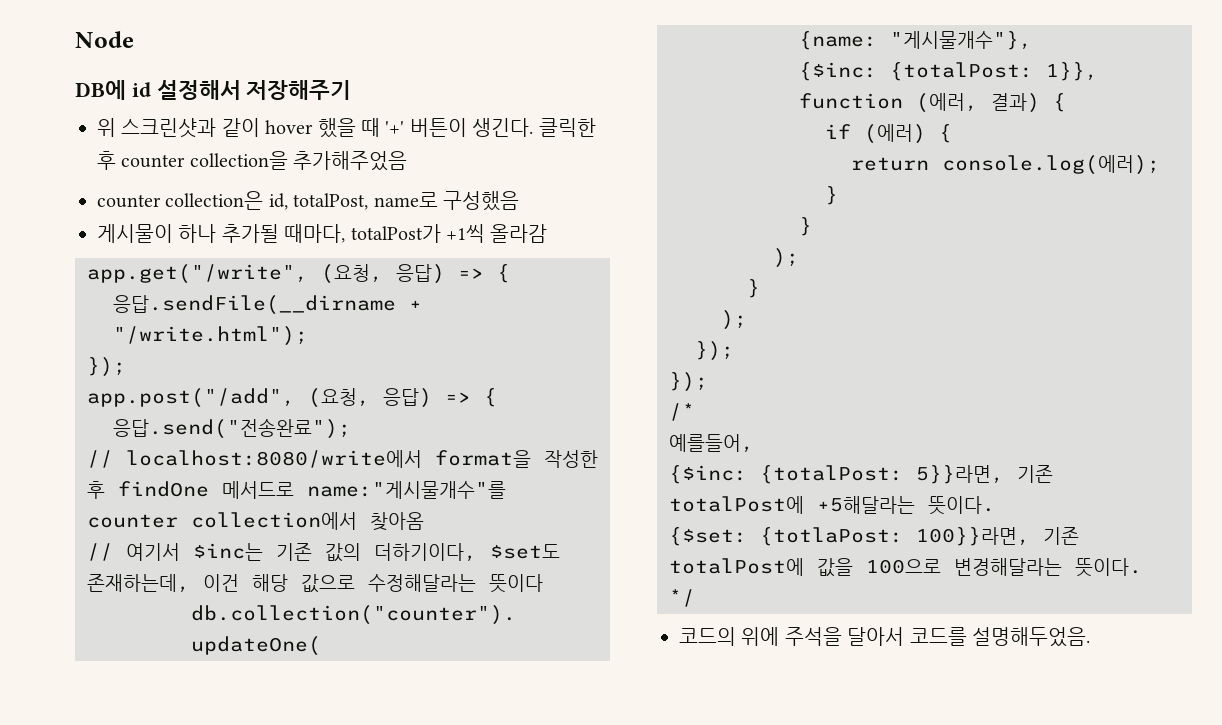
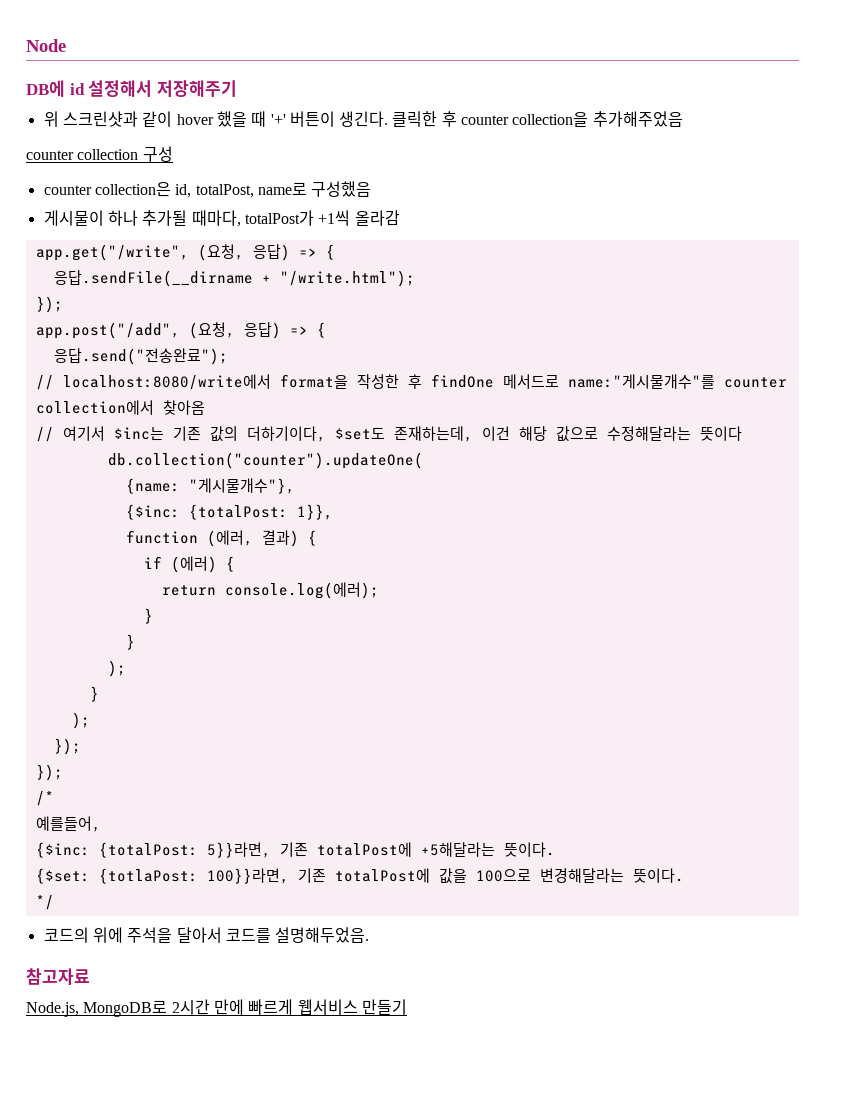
(408, 161) none -> [26,146,173,162] // counter collection 구성
(1090, 637) none -> [26,968,90,985] [26,999,407,1017] // 참고자료 // Node.js, MongoDB로 2시간 만에 빠르게 웹서비스 만들기

